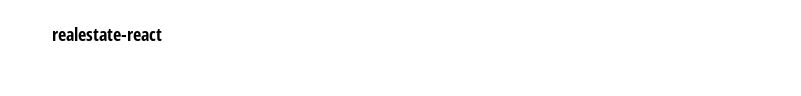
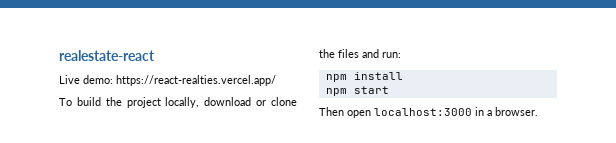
(162, 34) none -> [59,75,276,86] [59,97,297,108] [319,49,401,58] [325,72,403,82] [325,86,389,96] [319,107,538,118] // Live demo: https://react-realties.vercel.app/ // To build the project locally, download or clone the files and run: // npm install // npm start // Then open localhost:3000 in a browser.

